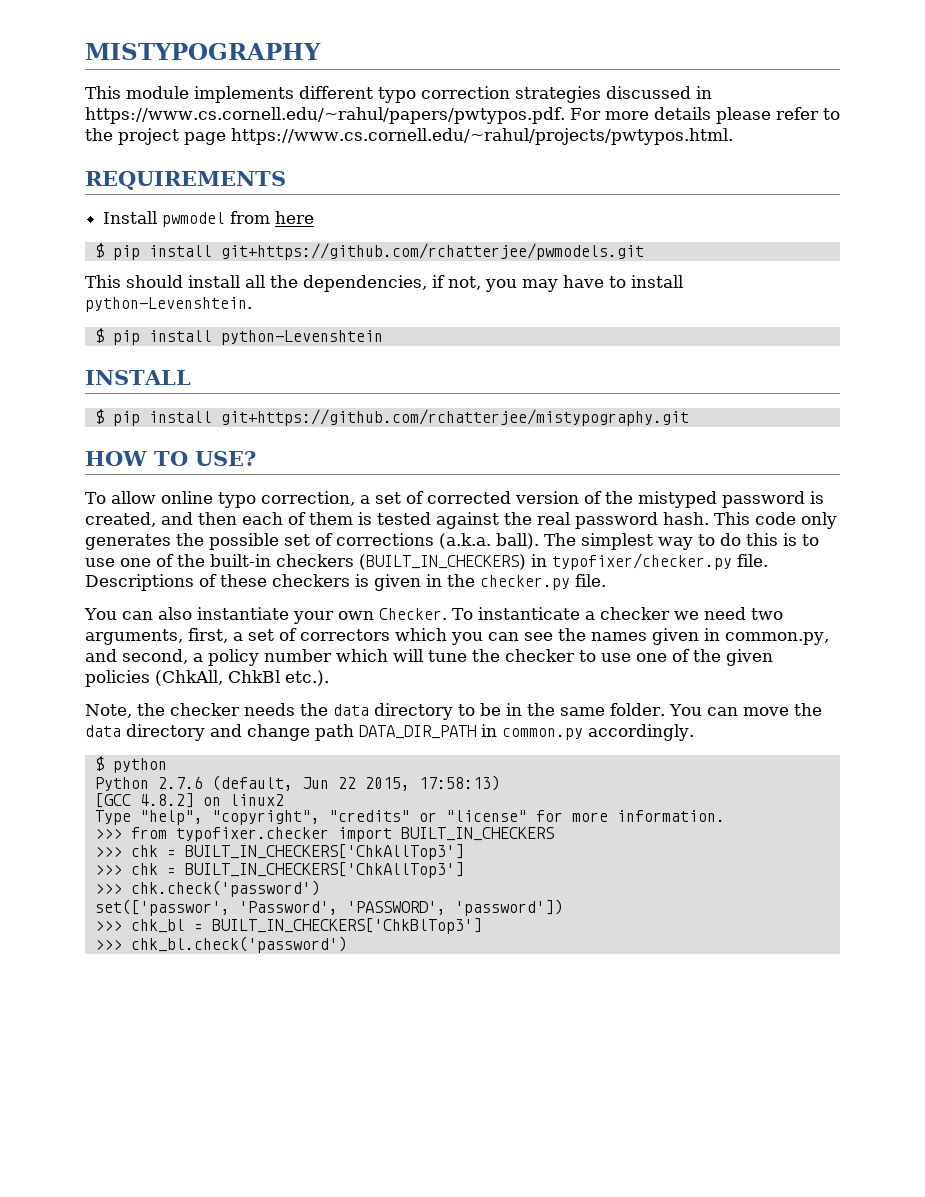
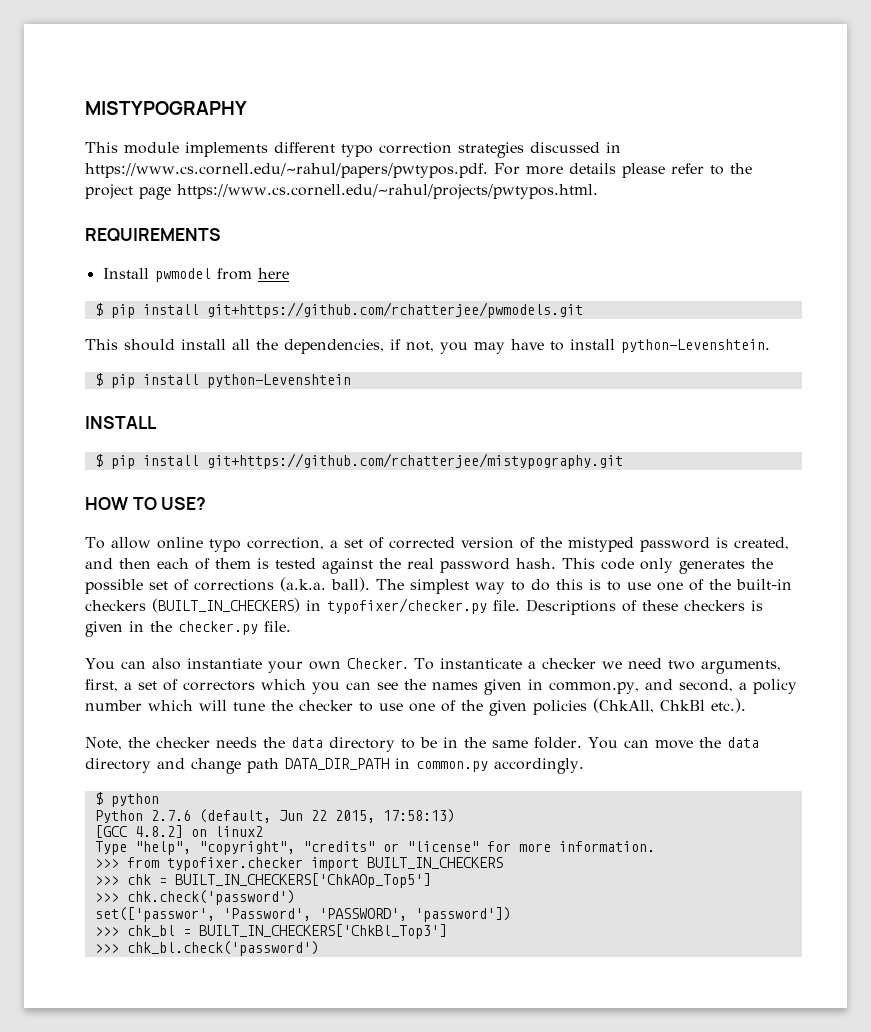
[184,844,464,860] [94,862,464,878] BUILT_IN_CHECKERS['ChkAllTop3'] // >>> chk = BUILT_IN_CHECKERS['ChkAllTop3'] -> [174,873,431,888] BUILT_IN_CHECKERS['ChkAOp_Top5']
[211,918,482,934] BUILT_IN_CHECKERS['ChkBlTop3'] -> [198,924,447,939] BUILT_IN_CHECKERS['ChkBl_Top3']

